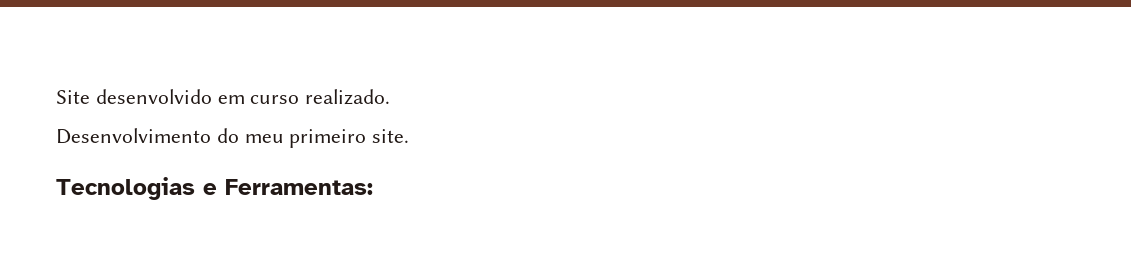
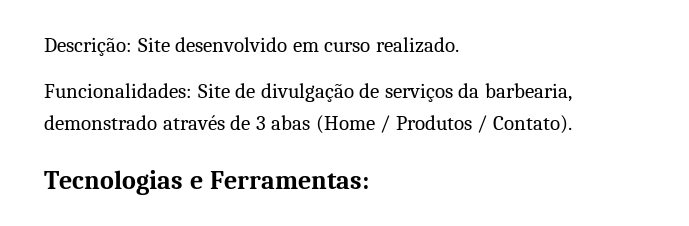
(56, 97) none -> [44,37,132,56] Descrição:
[56,128,410,148] Desenvolvimento do meu primeiro site. -> [44,83,572,102] [44,115,572,134] Funcionalidades: Site de divulgação de serviços da barbearia, demonstrado através de 3 abas (Home / Produtos / Contato).

